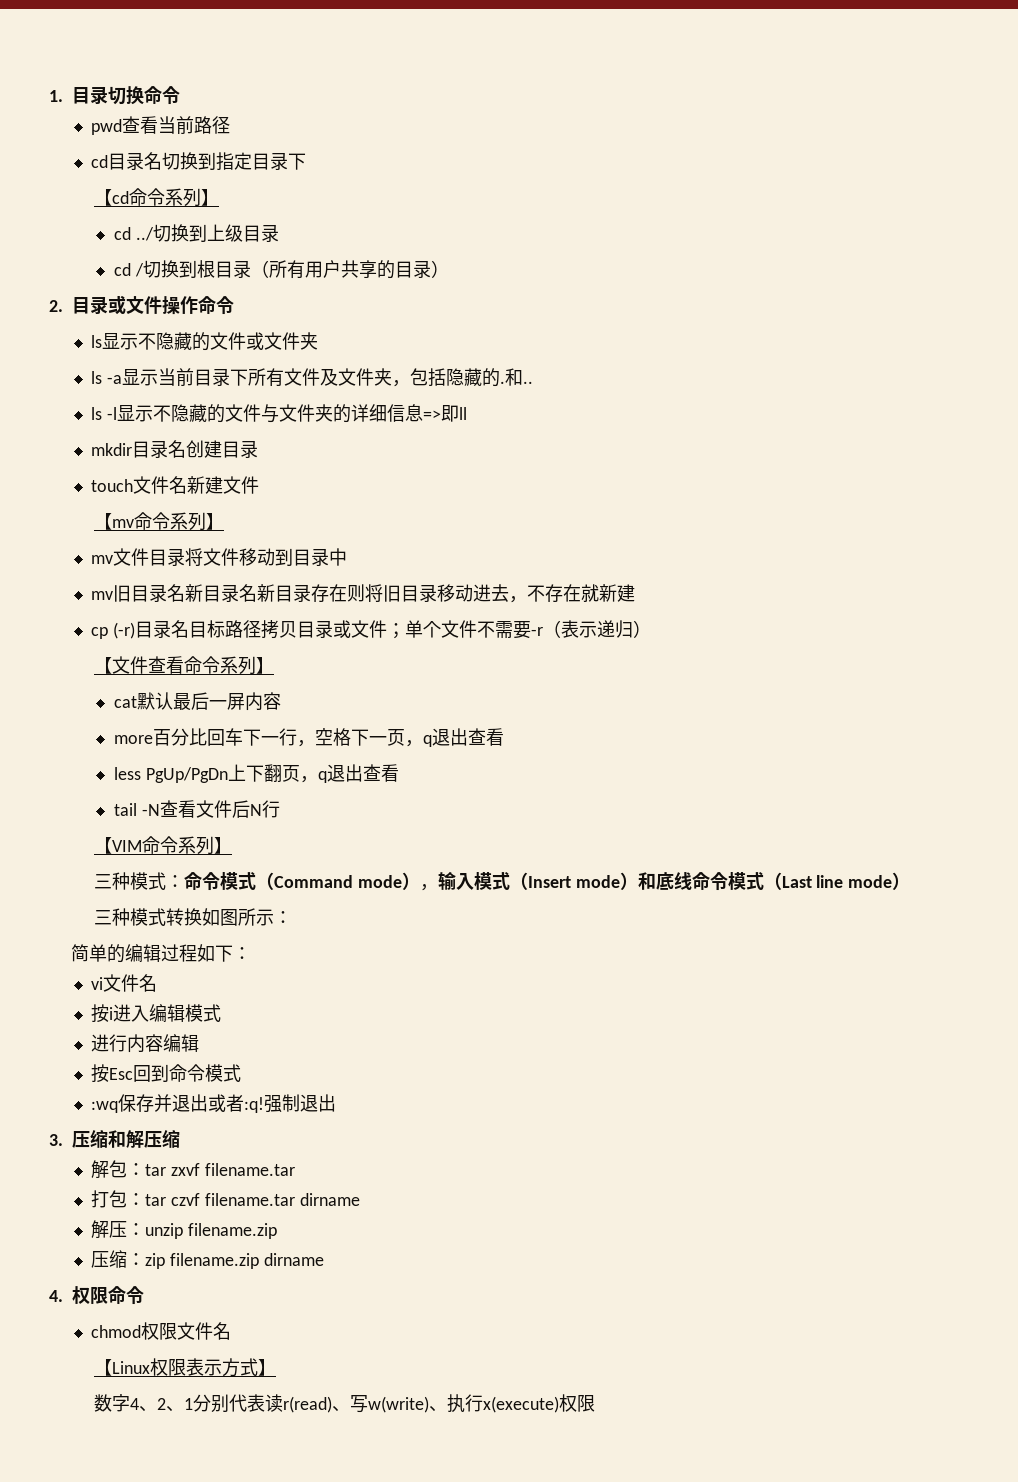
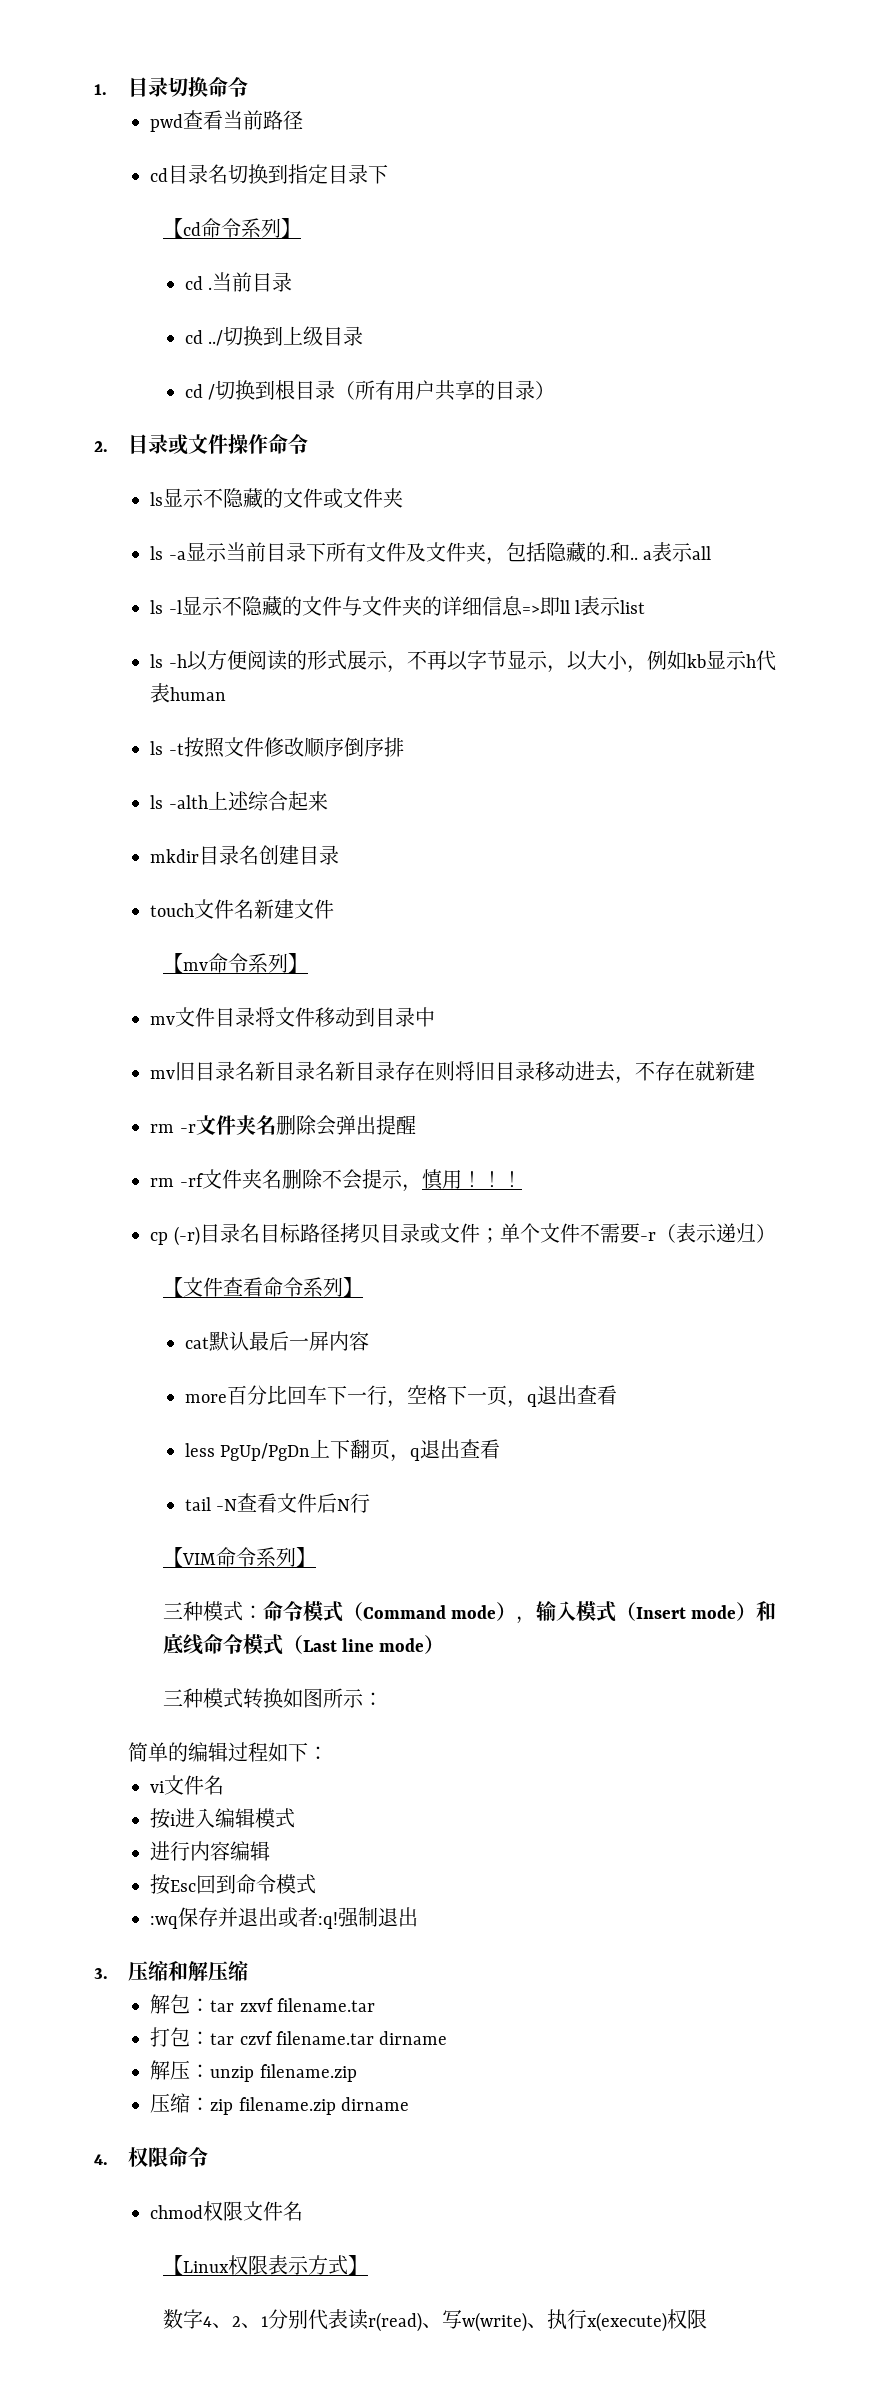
(219, 197) none -> [184,272,292,292] // cd .当前目录
(534, 382) none -> [643,542,712,562] a表示all
(468, 413) none -> [575,596,646,616] [150,650,776,673] [150,683,227,703] [150,737,404,758] [150,791,328,811] l表示list // ls -h以方便阅读的形式展示，不再以字节显示，以大小，例如kb显示h代表human // ls -t按照文件修改顺序倒序排 // ls -alth上述综合起来
(636, 593) none -> [150,1115,416,1136] [150,1169,522,1192] // rm -r文件夹名删除会弹出提醒 // rm -rf文件夹名删除不会提示，慎用！！！

